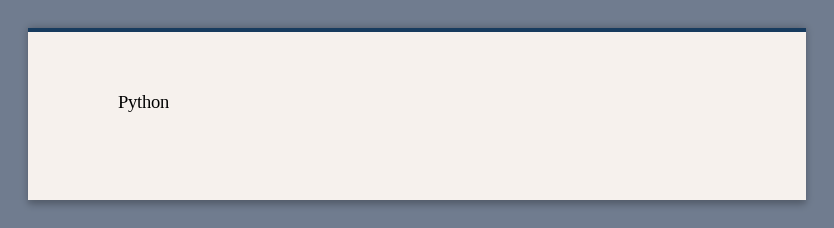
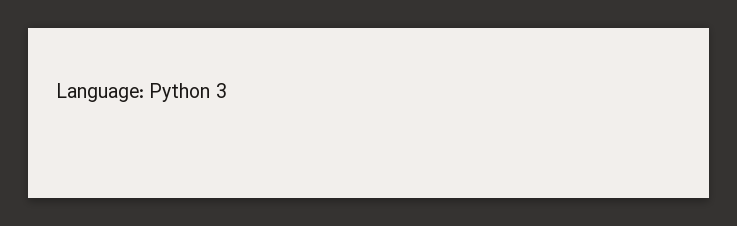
[118,95,169,112] Python -> [56,83,227,102] Language: Python 3

